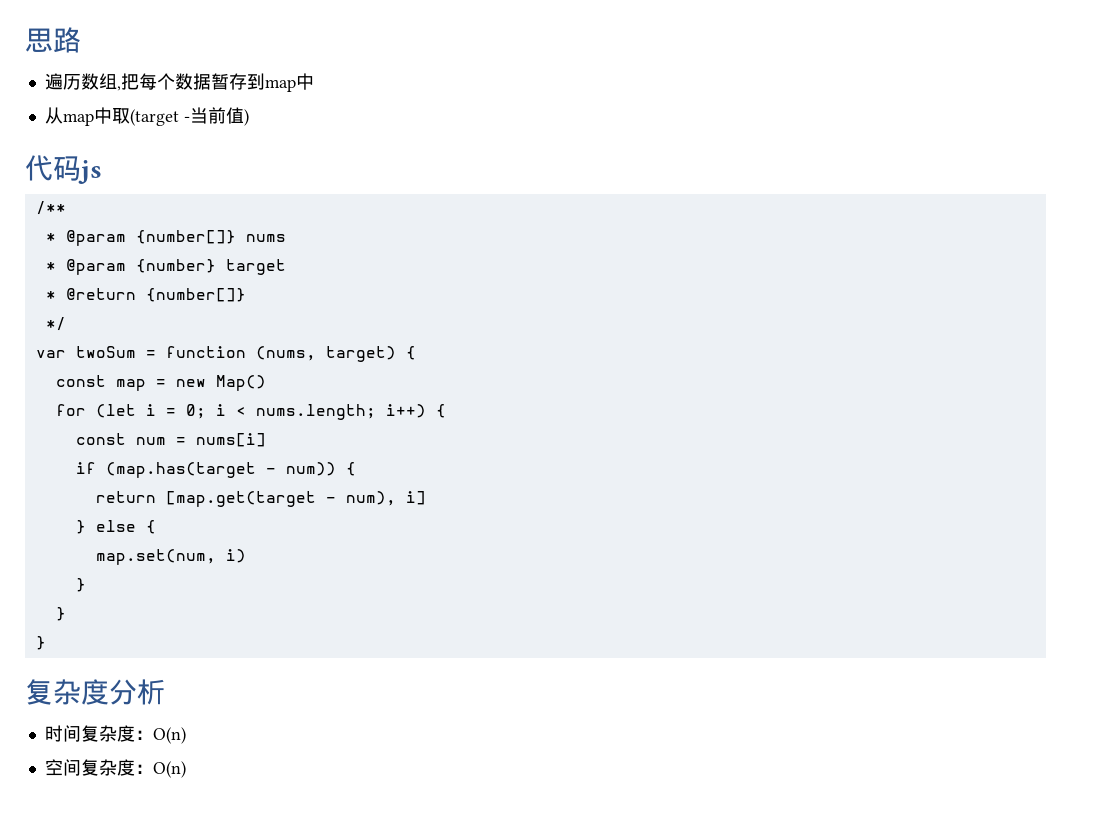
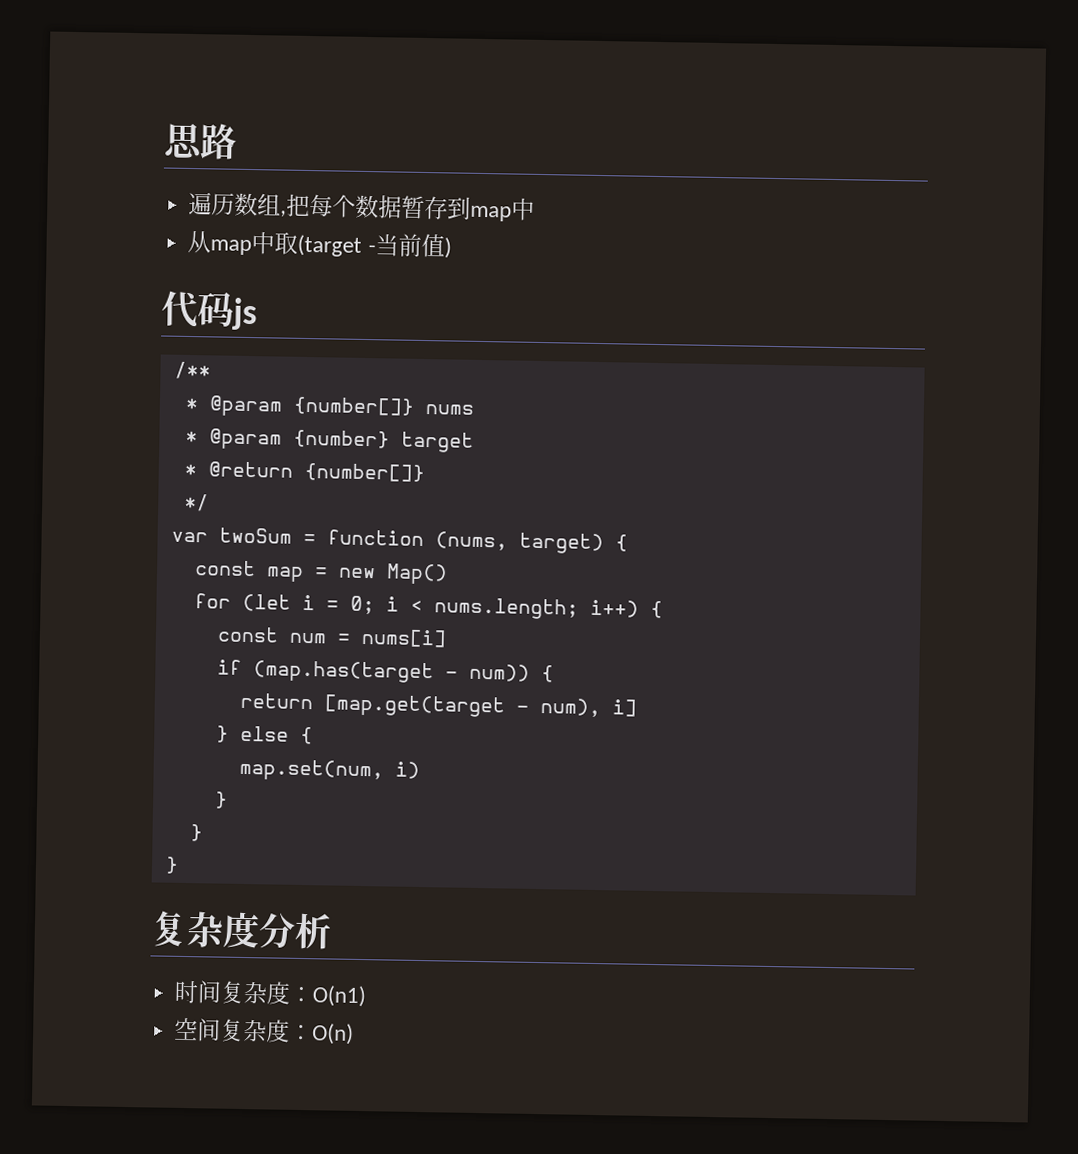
[152,727,186,744] O(n) -> [312,985,367,1008] O(n1)

